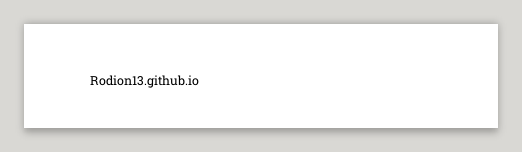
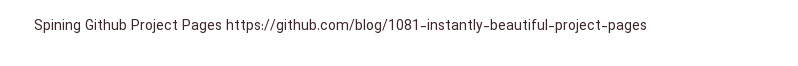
[90,75,199,88] Rodion13.github.io -> [34,19,647,33] Spining Github Project Pages https://github.com/blog/1081-instantly-beautiful-project-pages

